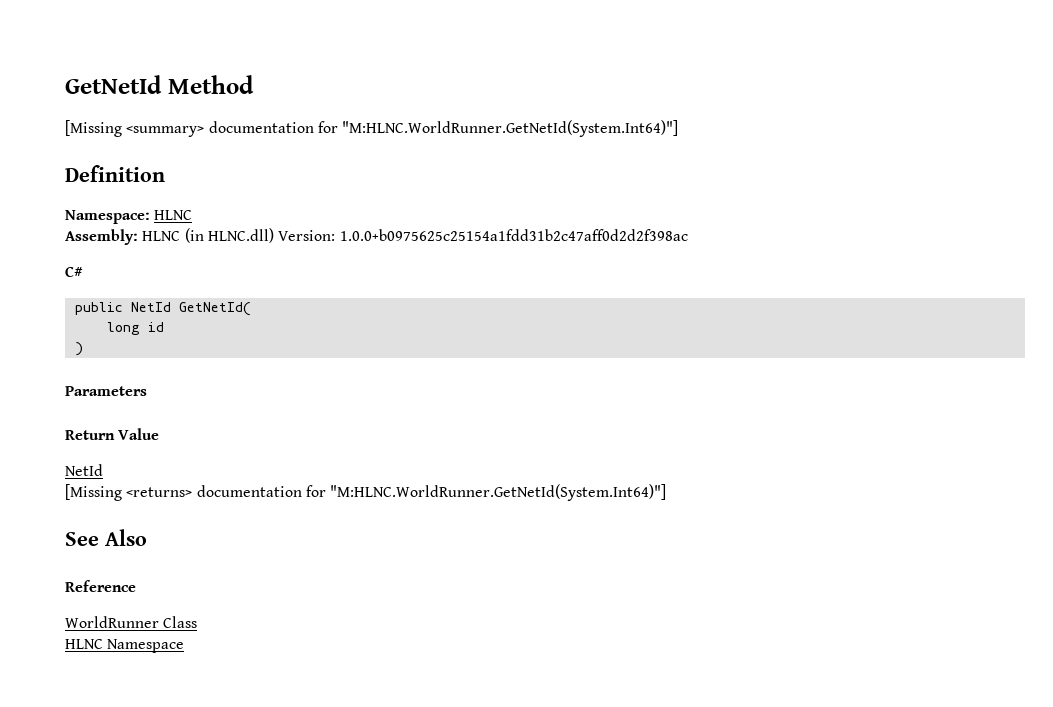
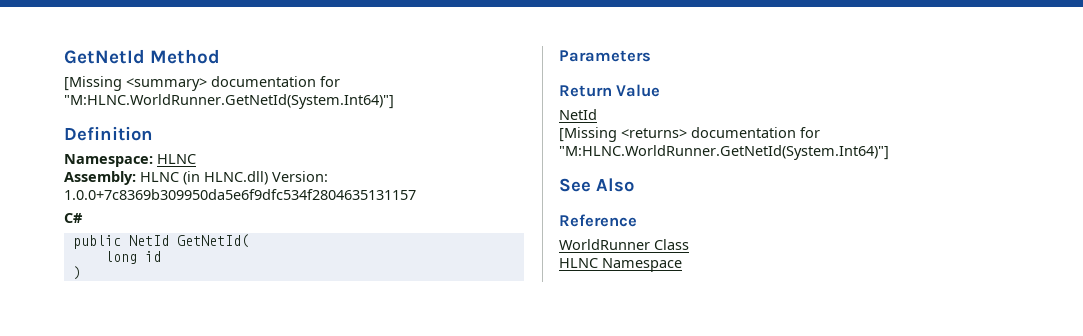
[339,229,688,241] 1.0.0+b0975625c25154a1fdd31b2c47aff0d2d2f398ac -> [64,189,416,200] 1.0.0+7c8369b309950da5e6f9dfc534f2804635131157

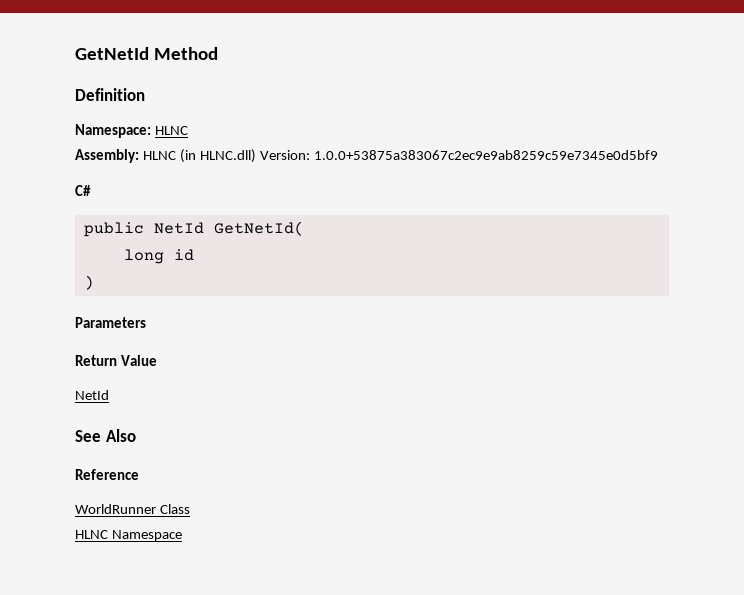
[64,76,340,91] [64,94,394,109] // [Missing <summary> documentation for "M:HLNC.WorldRunner.GetNetId(System.Int64)"] -> (218, 53) none
[64,189,416,200] 1.0.0+7c8369b309950da5e6f9dfc534f2804635131157 -> [313,150,658,160] 1.0.0+53875a383067c2ec9e9ab8259c59e7345e0d5bf9
[559,127,820,142] [559,145,889,160] // [Missing <returns> documentation for "M:HLNC.WorldRunner.GetNetId(System.Int64)"] -> (109, 395) none

